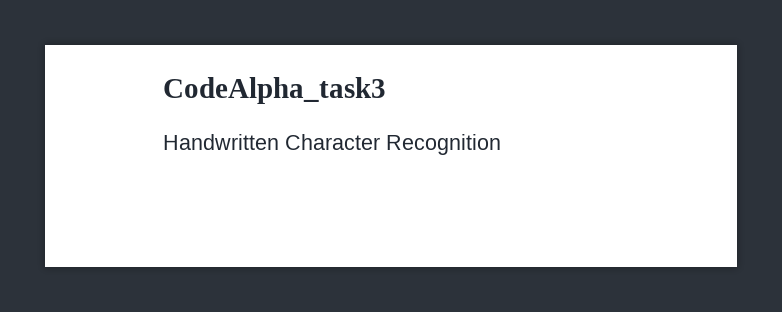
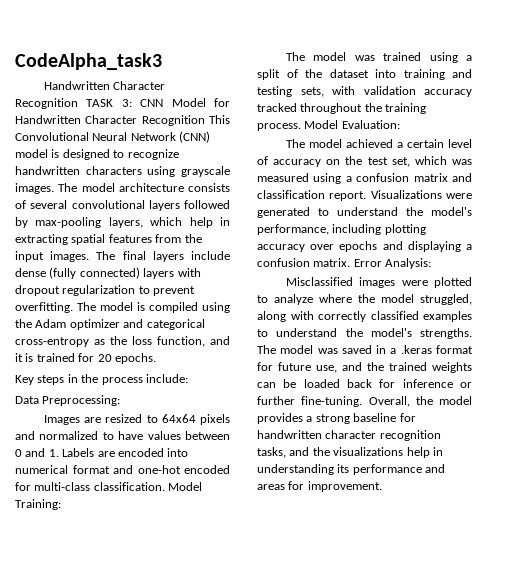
(501, 144) none -> [86,98,231,107] [15,115,230,126] [15,131,211,143] [15,149,179,160] [15,166,230,177] [15,183,230,194] [15,200,230,211] [15,217,231,228] [15,234,202,245] [15,251,230,262] [15,267,201,279] [15,285,196,296] [15,302,230,313] [15,319,205,330] [15,336,230,347] [15,353,156,364] [15,374,188,385] [15,395,121,406] [43,414,230,425] [15,431,231,440] [15,448,189,457] [15,465,230,474] [15,482,203,491] [15,499,61,510] [285,52,472,63] [257,69,472,80] [257,86,472,97] [257,103,427,114] [257,120,400,131] [285,139,472,148] [257,156,472,167] [257,173,472,184] [257,190,472,201] [257,207,472,218] [257,224,426,235] [257,241,472,252] [257,258,432,269] [285,277,472,288] [257,294,472,305] [257,311,472,322] [257,328,472,339] [257,345,473,354] [257,362,472,373] [257,379,472,388] [257,396,472,407] [257,413,416,424] [257,430,441,441] [257,447,443,458] [257,464,446,475] [257,481,382,492] TASK 3: CNN Model for Handwritten Character Recognition This Convolutional Neural Network (CNN) model is designed to recognize handwritten characters using grayscale images. The model architecture consists of several convolutional layers followed by max-pooling layers, which help in extracting spatial features from the input images. The final layers include dense (fully connected) layers with dropout regularization to prevent overfitting. The model is compiled using the Adam optimizer and categorical cross-entropy as the loss function, and it is trained for 20 epochs. // Key steps in the process include: // Data Preprocessing: // Images are resized to 64x64 pixels and normalized to have values between 0 and 1. Labels are encoded into numerical format and one-hot encoded for multi-class classification. Model Training: // The model was trained using a split of the dataset into training and testing sets, with validation accuracy tracked throughout the training process. Model Evaluation: // The model achieved a certain level of accuracy on the test set, which was measured using a confusion matrix and classification report. Visualizations were generated to understand the model's performance, including plotting accuracy over epochs and displaying a confusion matrix. Error Analysis: // Misclassified images were plotted to analyze where the model struggled, along with correctly classified examples to understand the model's strengths. The model was saved in a .keras format for future use, and the trained weights can be loaded back for inference or further fine-tuning. Overall, the model provides a strong baseline for handwritten character recognition tasks, and the visualizations help in understanding its performance and areas for improvement.

